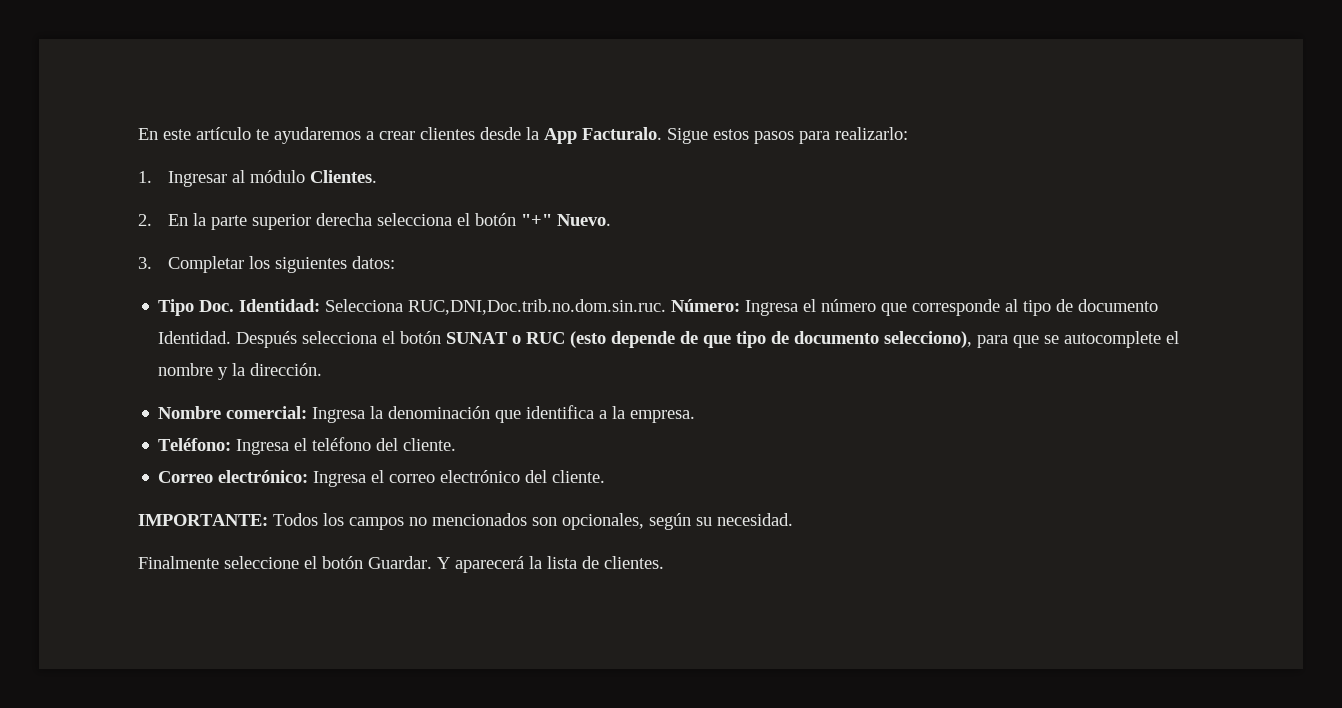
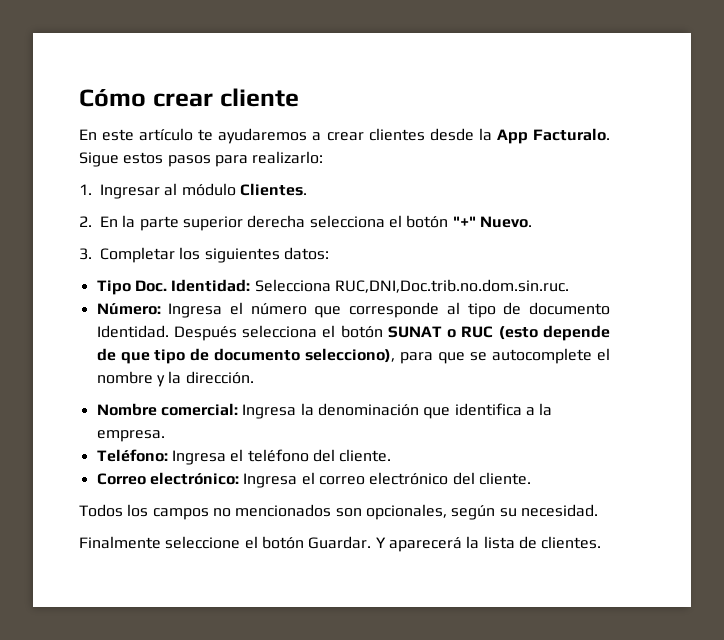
(138, 134) none -> [79,88,299,107] Cómo crear cliente //
(667, 307) none -> (569, 286) //
[138,514,268,526] IMPORTANTE: -> (531, 478) none

